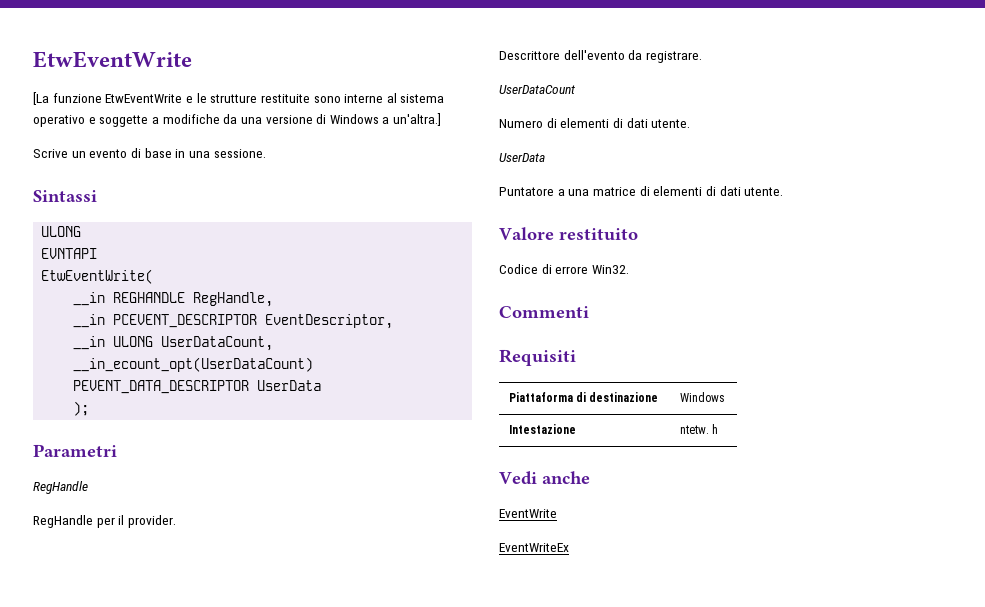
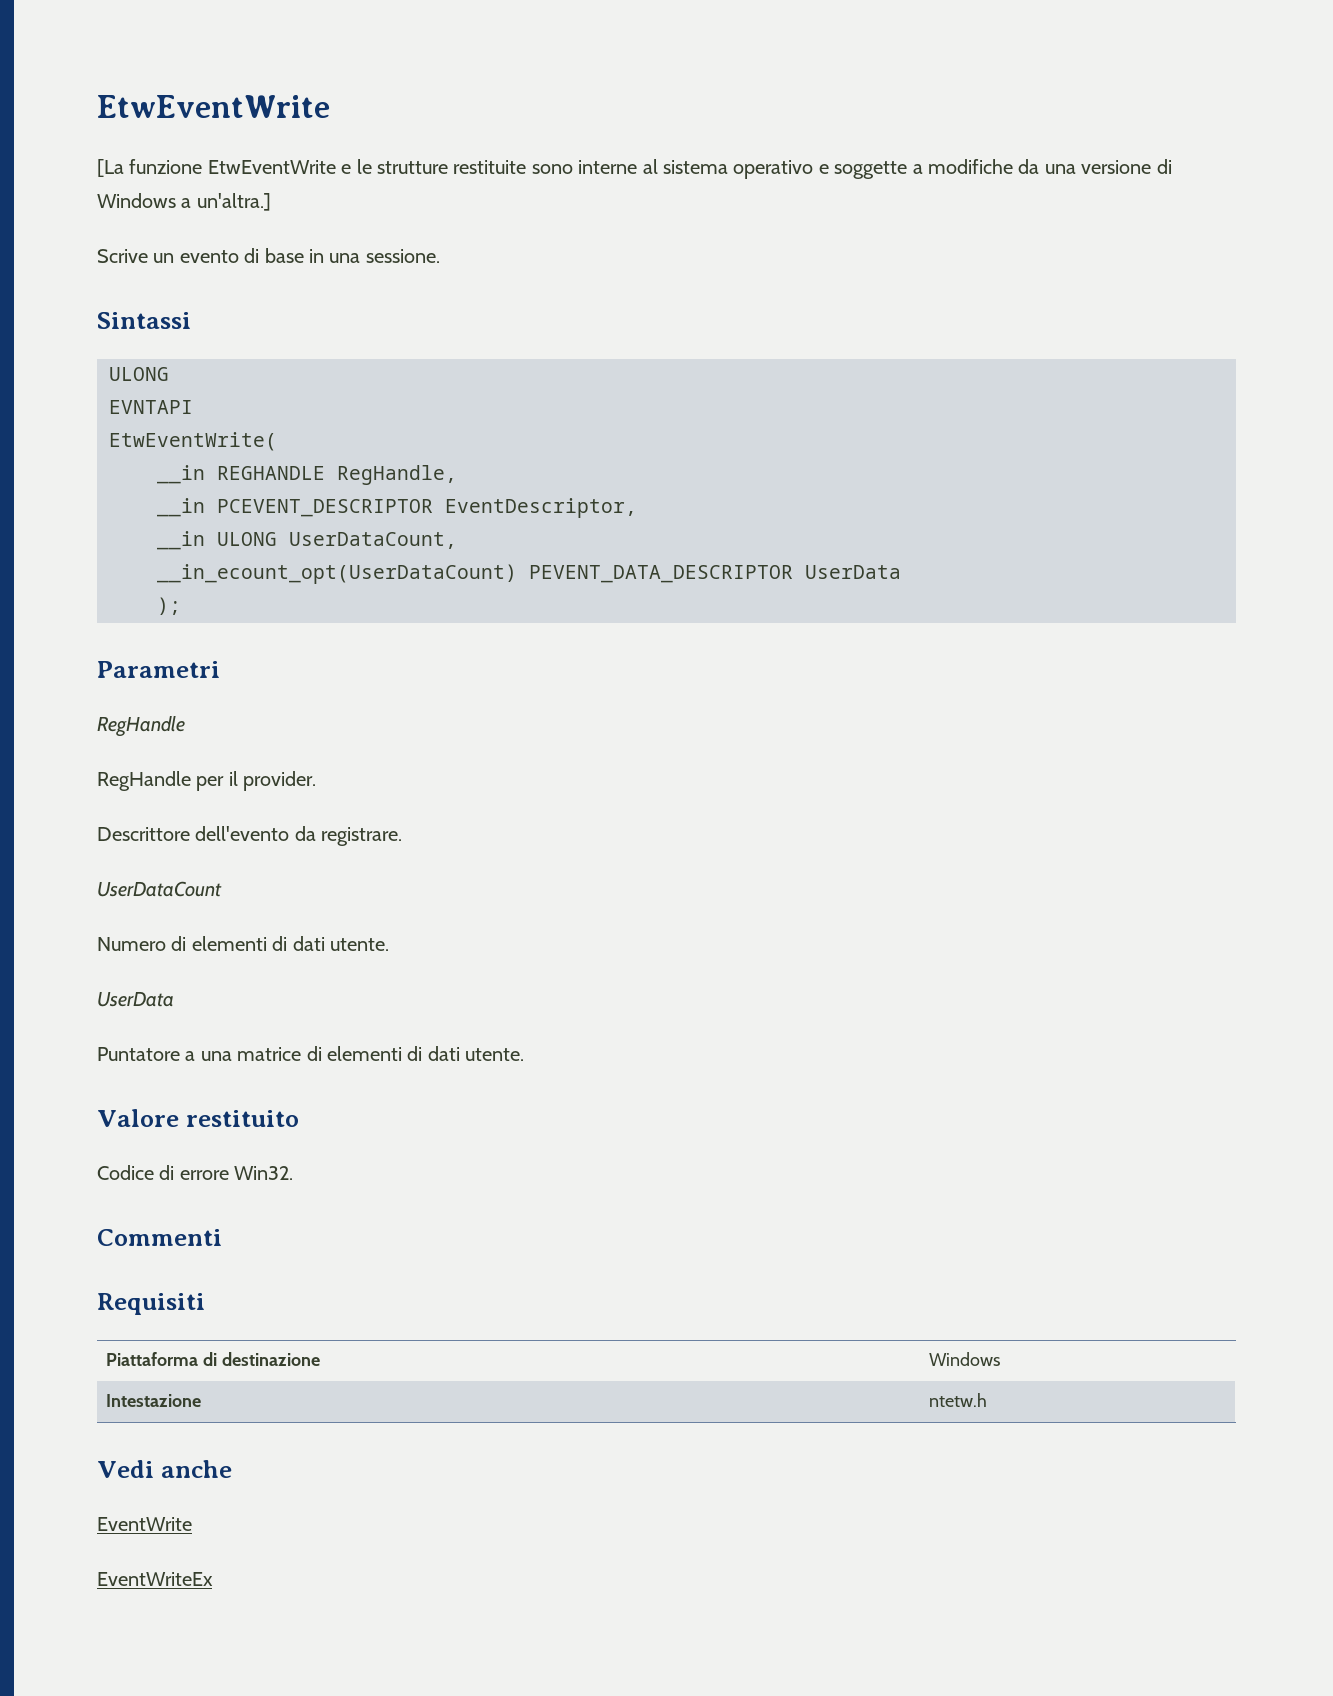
[679,424,718,434] ntetw. h -> [929,1393,988,1407] ntetw.h

